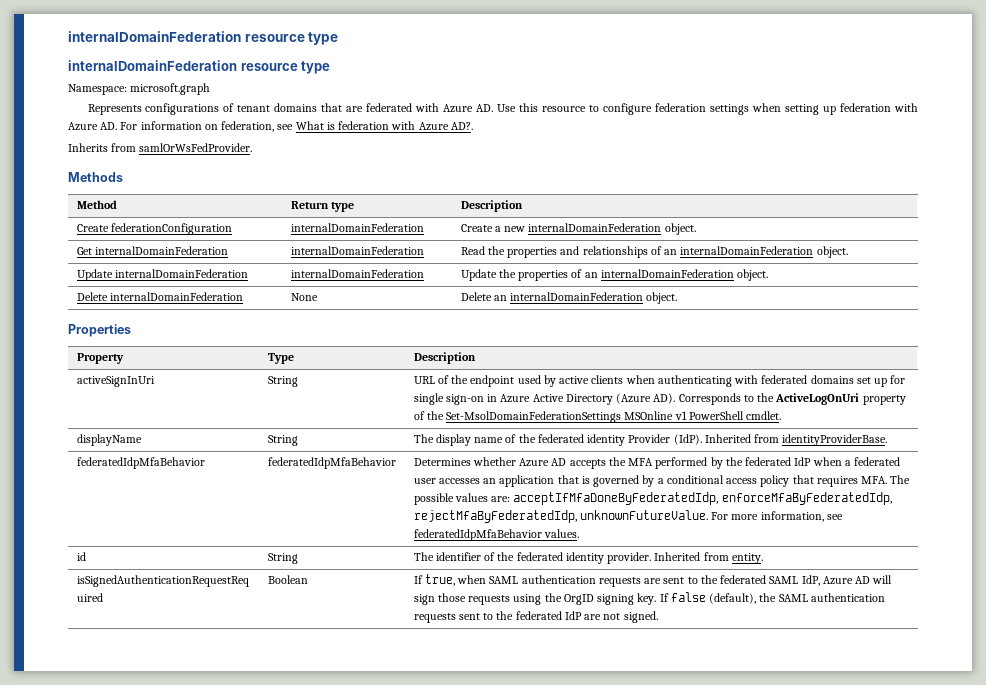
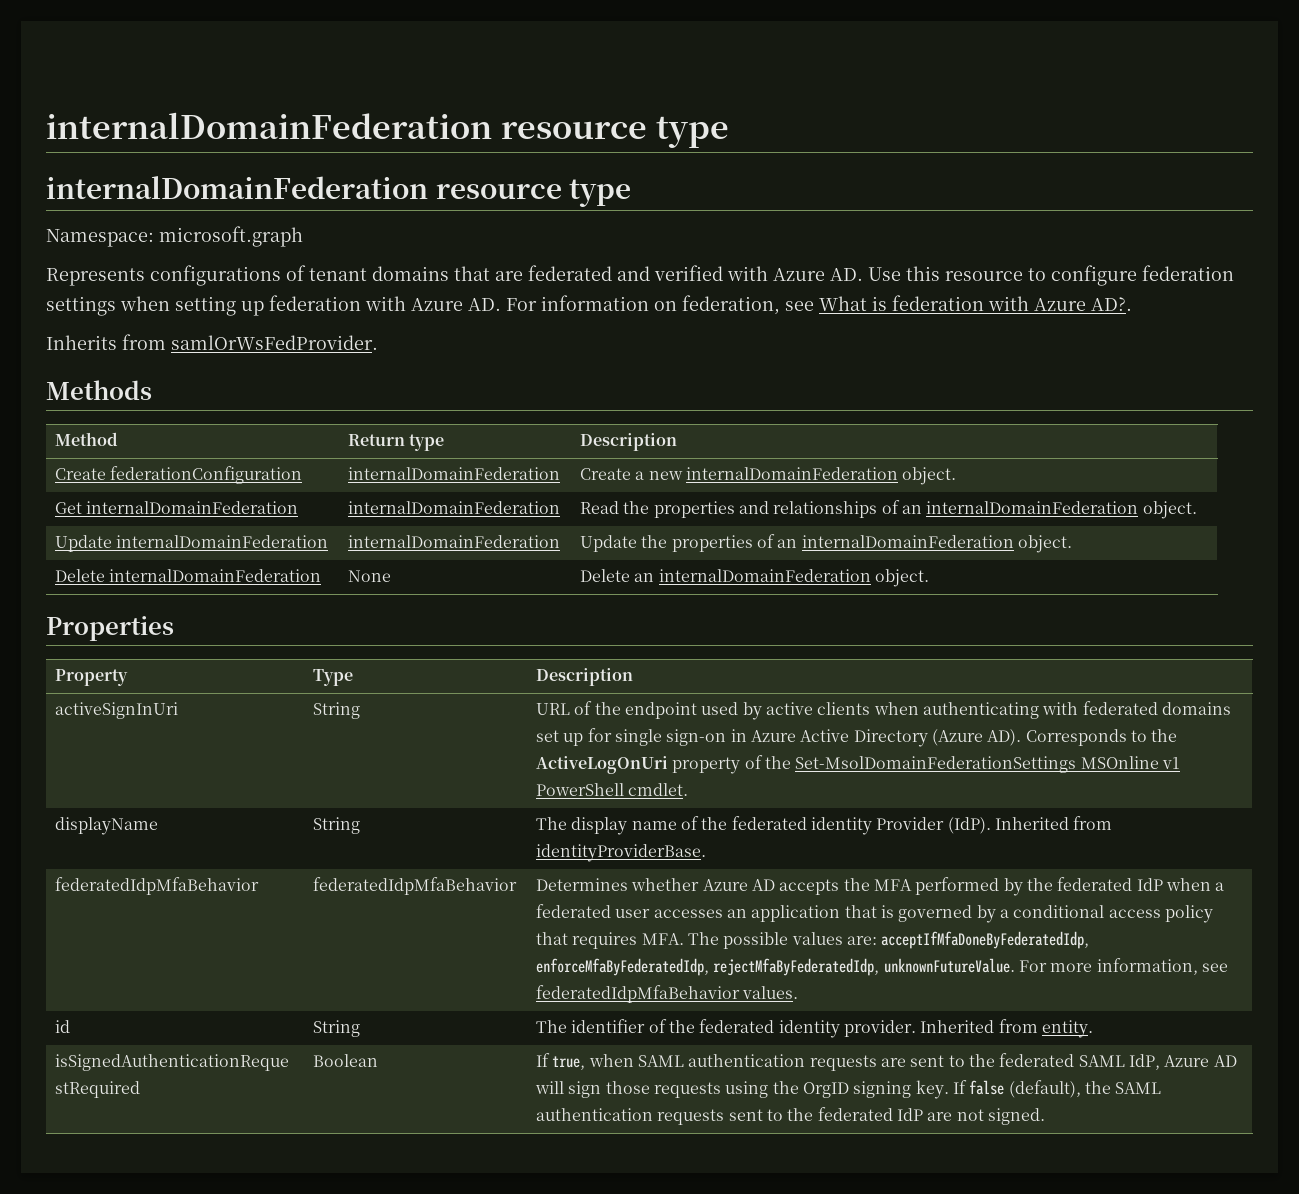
(413, 107) none -> [617,265,723,281] and verified

